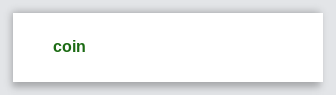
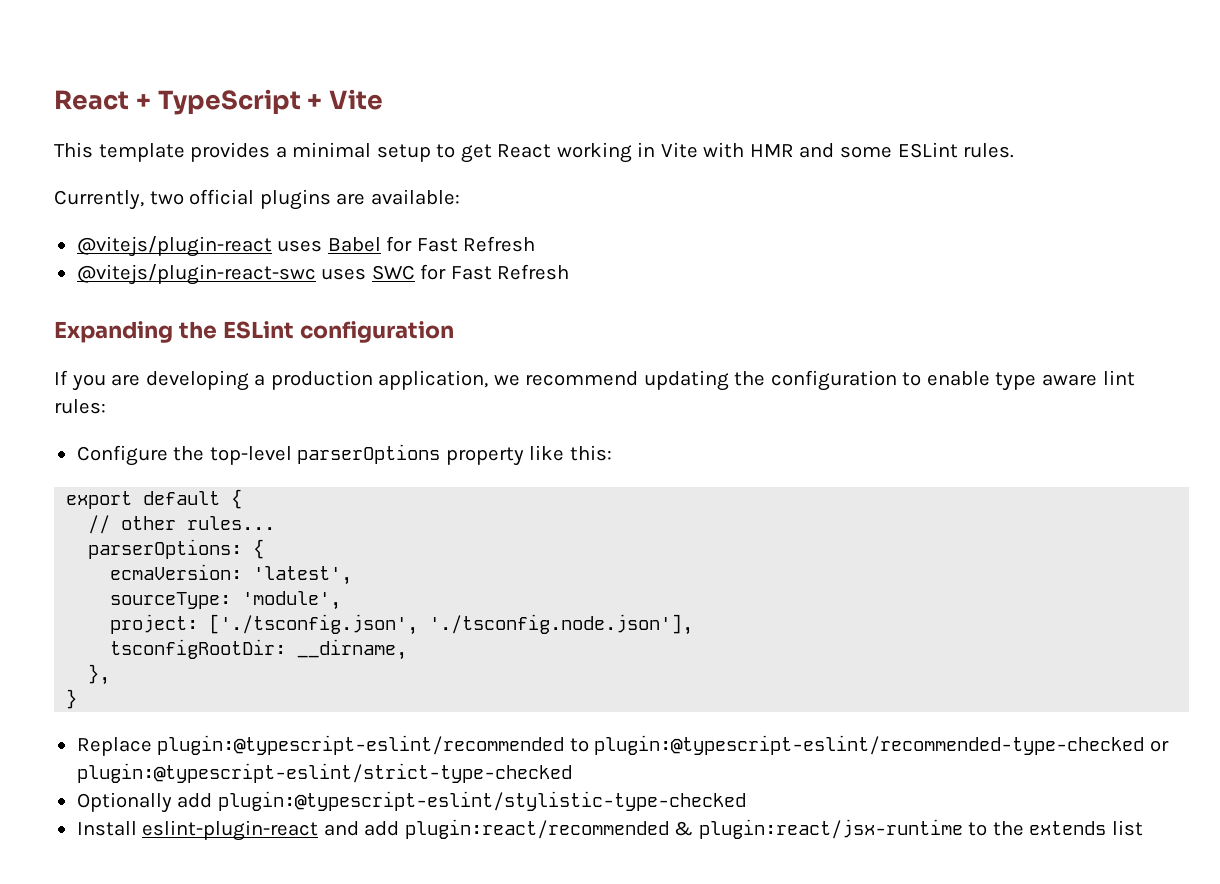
[53,40,86,52] coin -> [54,89,383,115] [54,142,1015,163] [54,189,460,210] [76,236,536,257] [76,264,570,285] [54,321,454,343] [54,370,1135,391] [54,399,106,414] [76,444,612,466] [66,489,243,509] [88,515,276,534] [88,539,265,559] [110,564,353,585] [110,591,342,610] [110,614,694,635] [110,639,408,660] [88,664,111,685] [66,689,78,709] [76,735,1169,756] [76,763,572,783] [76,791,746,813] [76,819,1143,841] React + TypeScript + Vite // This template provides a minimal setup to get React working in Vite with HMR and some ESLint rules. // Currently, two official plugins are available: // @vitejs/plugin-react uses Babel for Fast Refresh // @vitejs/plugin-react-swc uses SWC for Fast Refresh // Expanding the ESLint configuration // If you are developing a production application, we recommend updating the configuration to enable type aware lint rules: // Configure the top-level parserOptions property like this: // export default { // // other rules... // parserOptions: { // ecmaVersion: 'latest', // sourceType: 'module', // project: ['./tsconfig.json', './tsconfig.node.json'], // tsconfigRootDir: __dirname, // }, // } // Replace plugin:@typescript-eslint/recommended to plugin:@typescript-eslint/recommended-type-checked or plugin:@typescript-eslint/strict-type-checked // Optionally add plugin:@typescript-eslint/stylistic-type-checked // Install eslint-plugin-react and add plugin:react/recommended & plugin:react/jsx-runtime to the extends list

